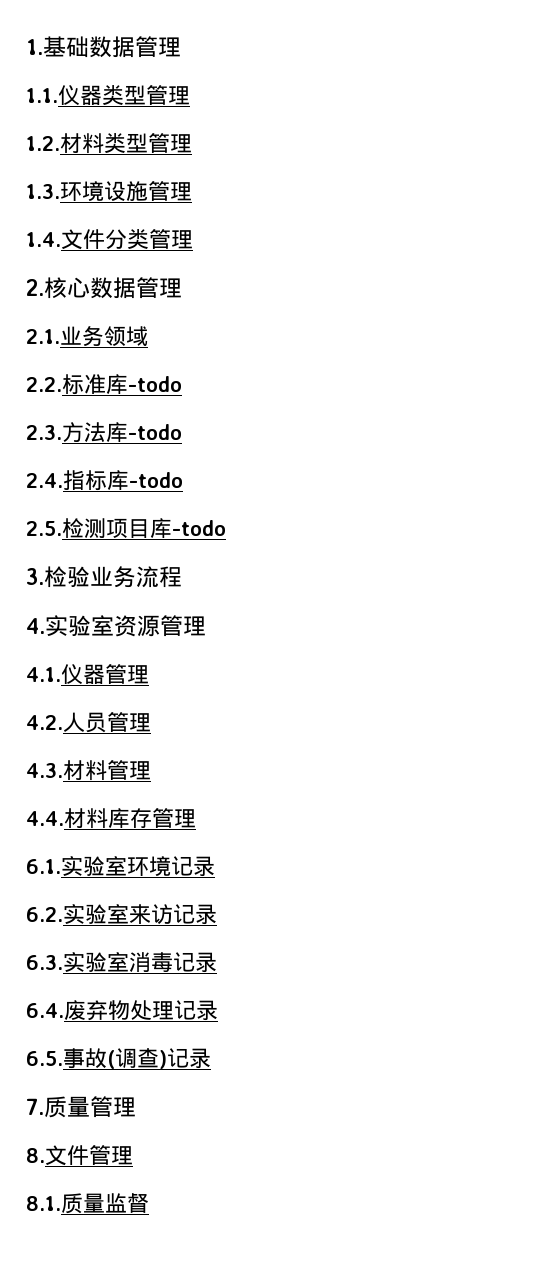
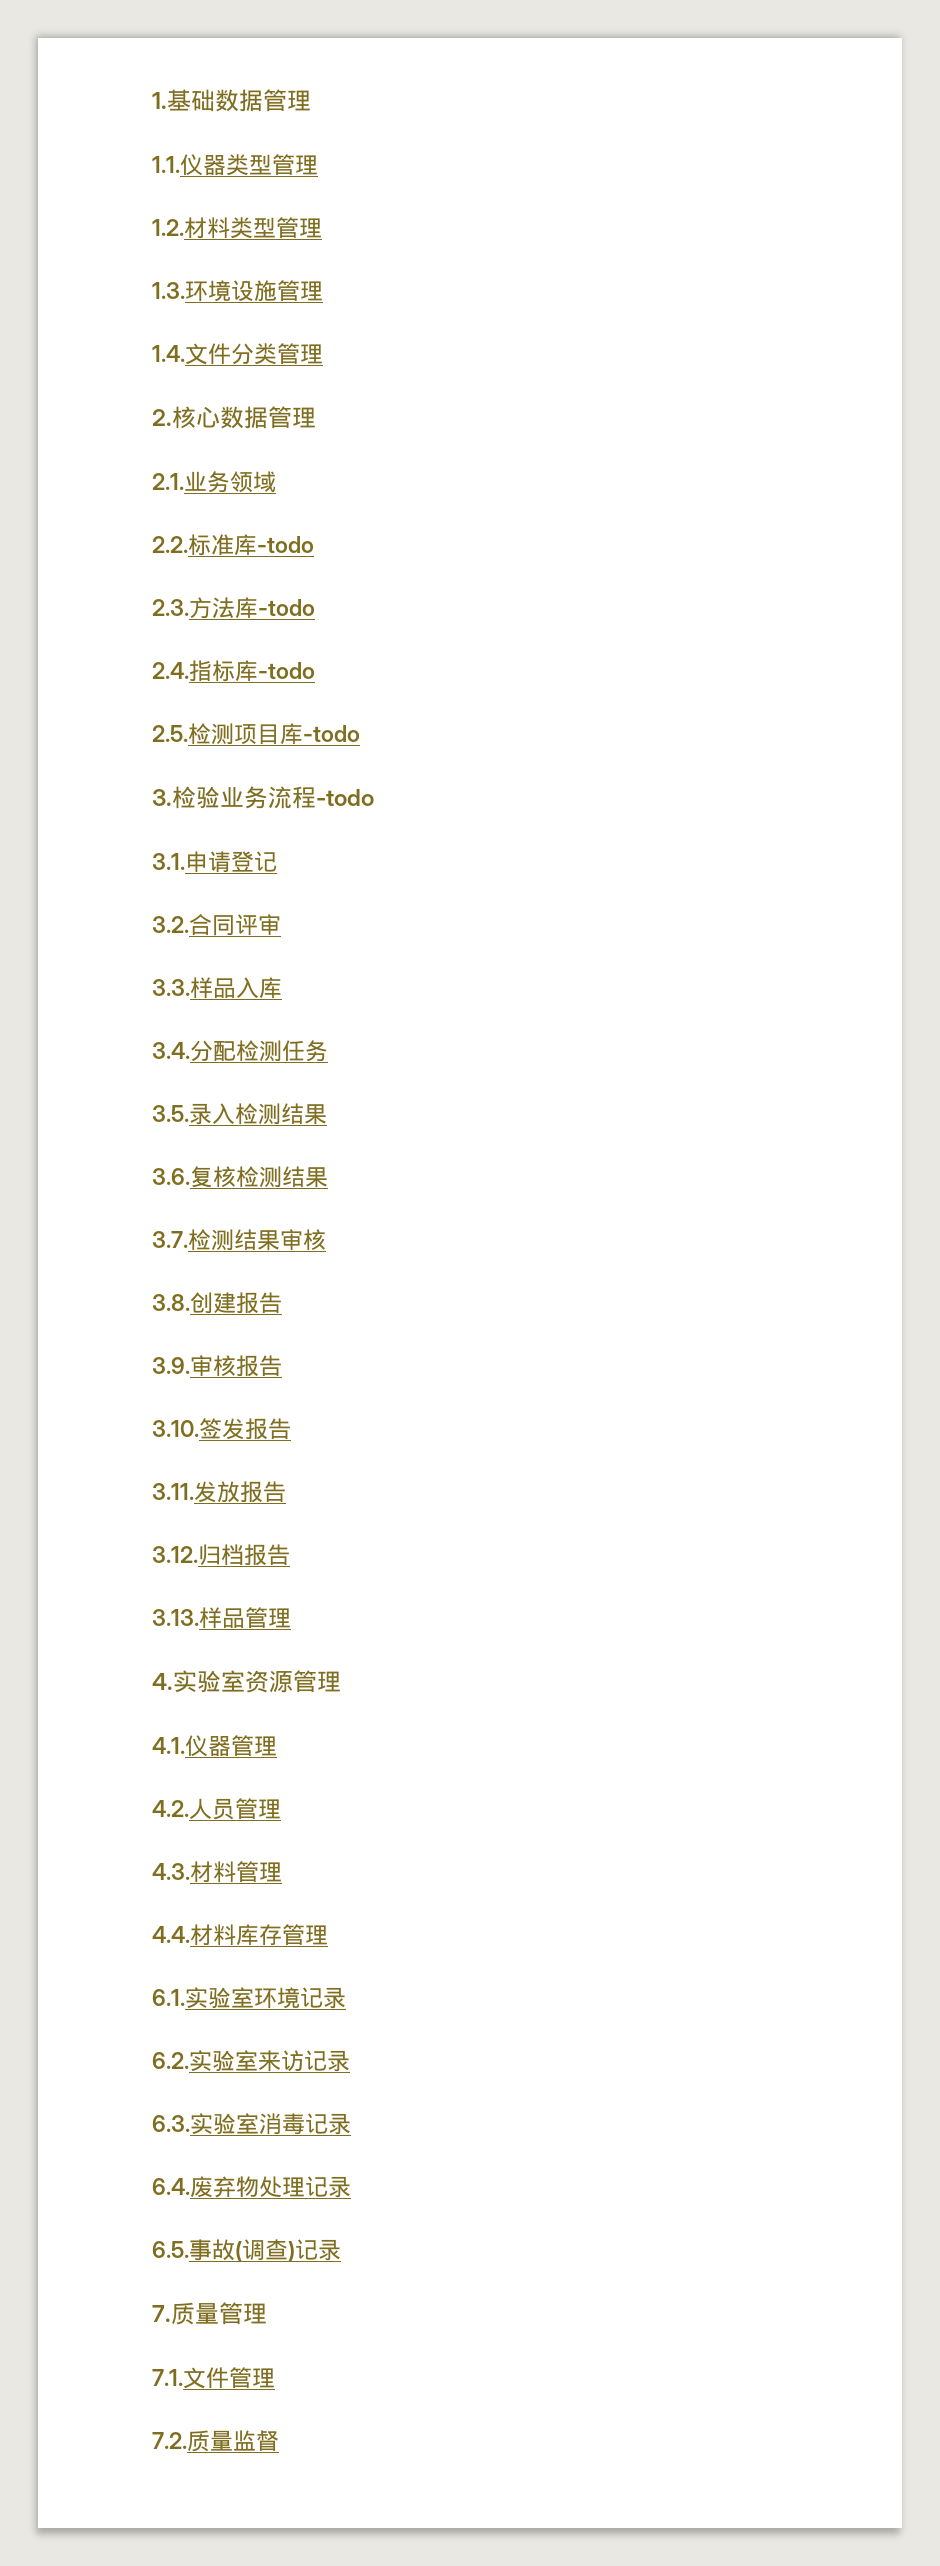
(182, 577) none -> [316,789,374,806] [152,851,277,873] [152,914,281,936] [152,977,282,999] [152,1040,328,1062] [152,1103,327,1125] [152,1166,328,1188] [152,1229,326,1251] [152,1292,282,1314] [152,1355,282,1377] [152,1418,291,1440] [152,1481,286,1503] [152,1544,290,1566] [152,1607,291,1629] -todo // 3.1.申请登记 // 3.2.合同评审 // 3.3.样品入库 // 3.4.分配检测任务 // 3.5.录入检测结果 // 3.6.复核检测结果 // 3.7.检测结果审核 // 3.8.创建报告 // 3.9.审核报告 // 3.10.签发报告 // 3.11.发放报告 // 3.12.归档报告 // 3.13.样品管理
[26,1148,45,1163] 8. -> [152,2369,183,2386] 7.1.
[26,1196,61,1211] 8.1. -> [152,2432,187,2449] 7.2.

